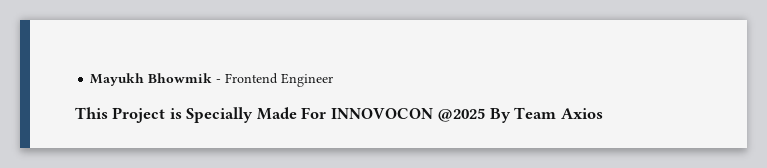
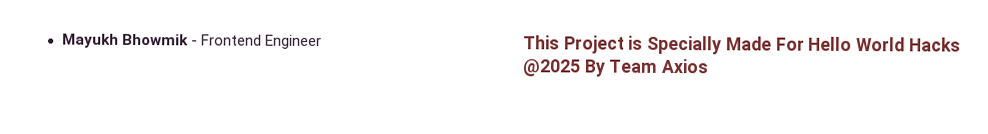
[330,108,433,119] INNOVOCON -> [808,36,961,52] Hello World Hacks

